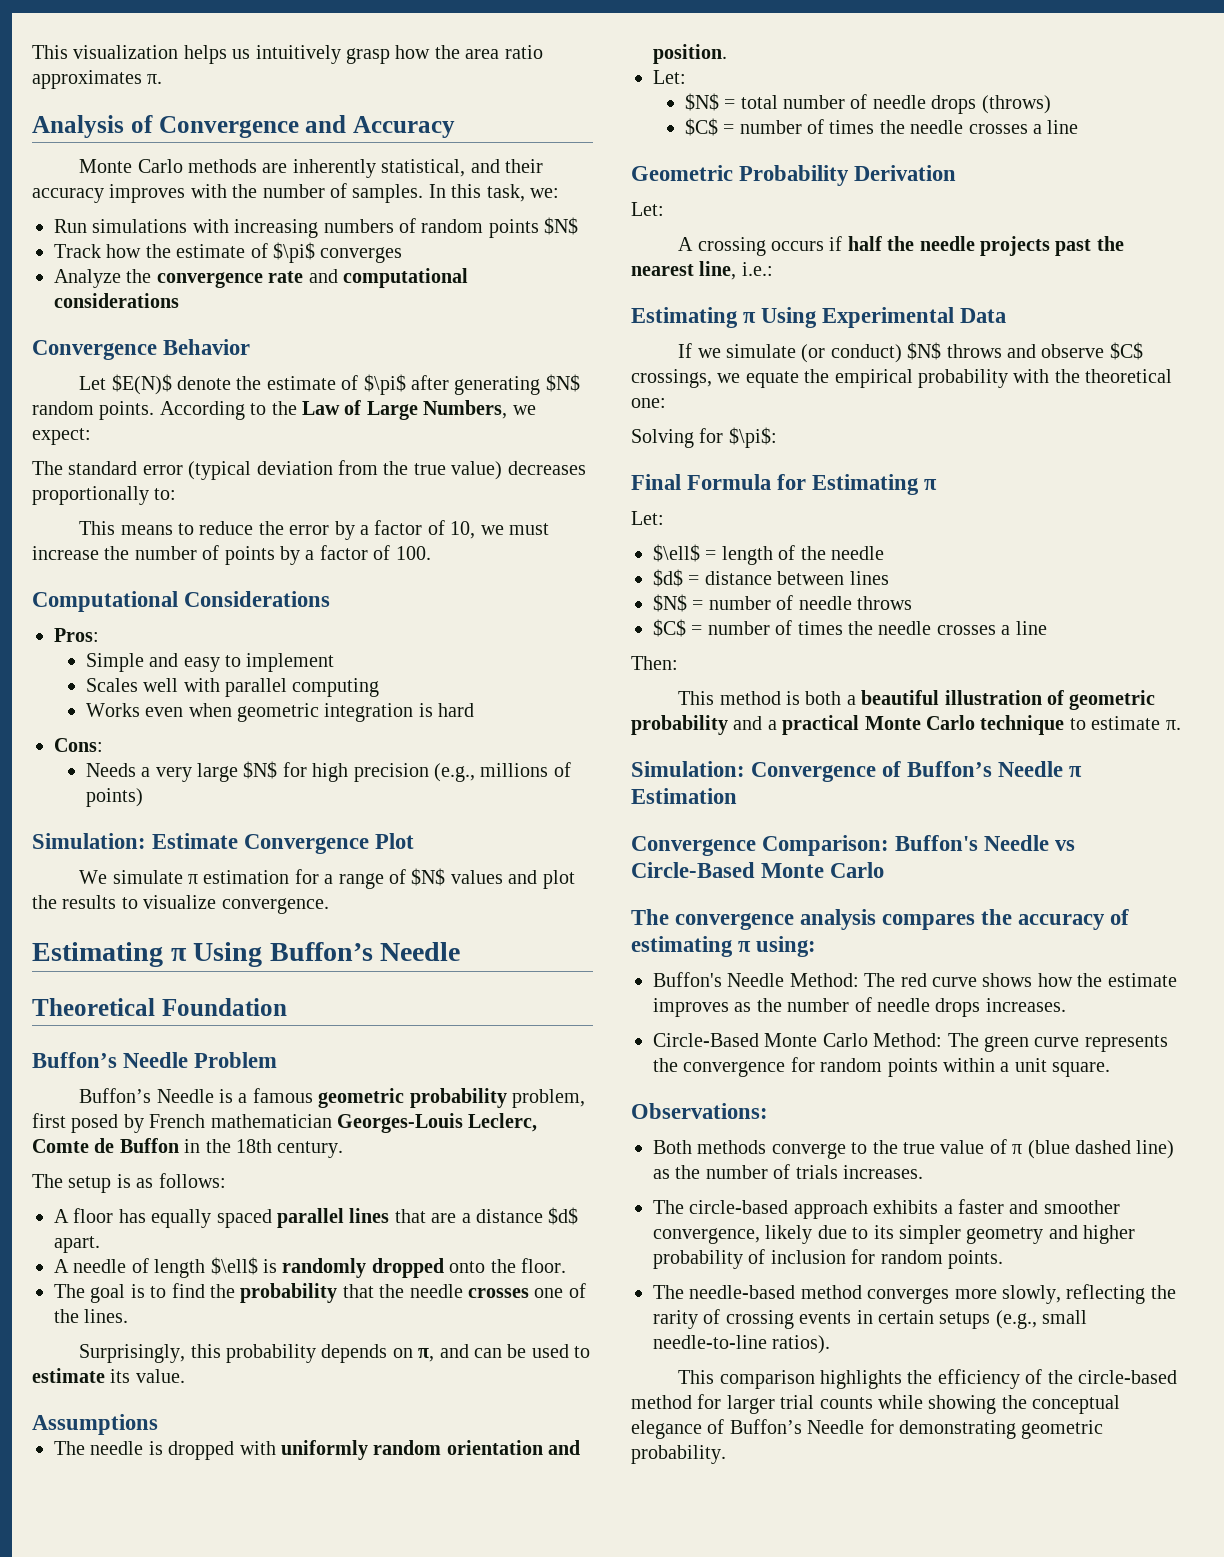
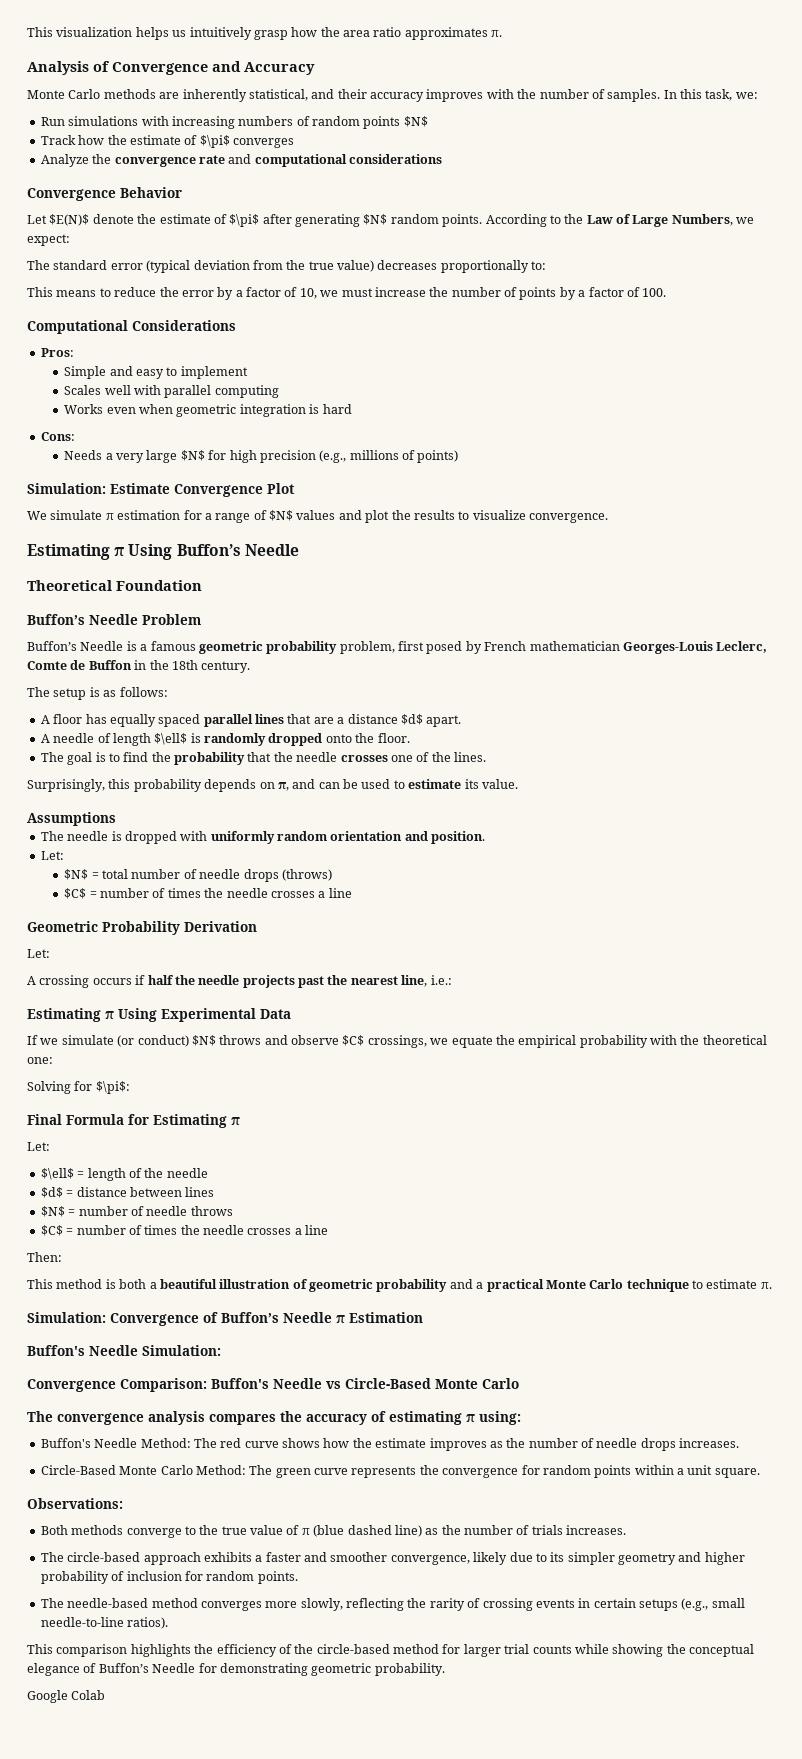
(737, 796) none -> [27,1345,221,1356] // Buffon's Needle Simulation:
(726, 1454) none -> [27,1690,106,1703] // Google Colab

